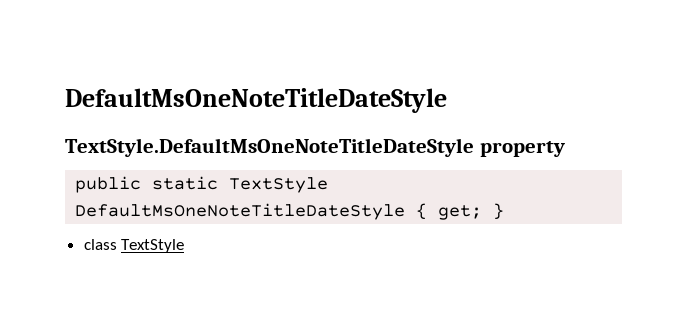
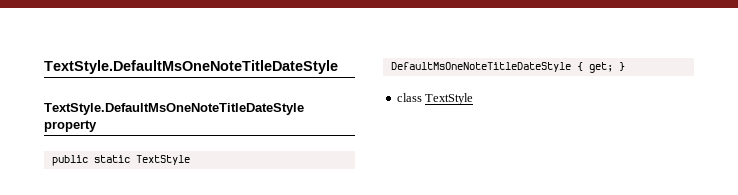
[65,88,447,113] DefaultMsOneNoteTitleDateStyle -> [44,60,338,74] TextStyle.DefaultMsOneNoteTitleDateStyle

